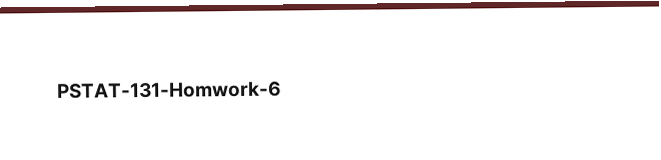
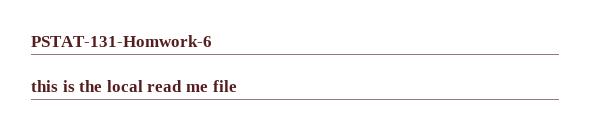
(282, 90) none -> [31,80,237,92] // this is the local read me file

